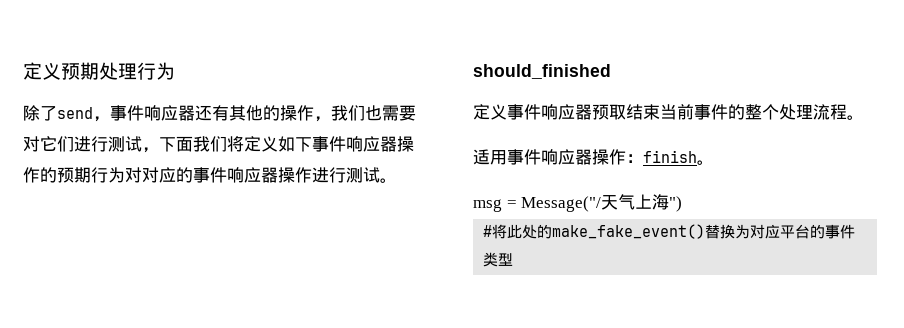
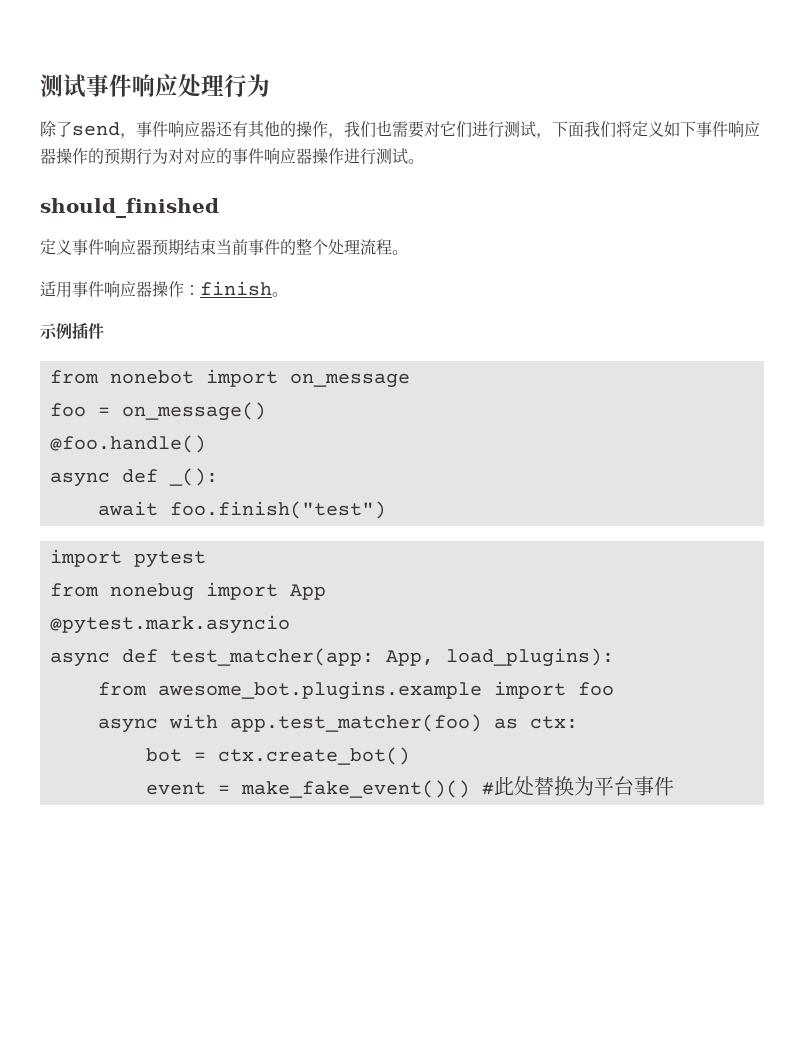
[23,62,99,80] 定义预期 -> [40,74,178,98] 测试事件响应
[609,104,626,120] 取 -> [168,239,184,255] 期
[473,194,683,212] [483,224,856,239] [483,252,514,267] msg = Message("/天气上海") // #将此处的make_fake_event()替换为对应平台的事件类型 -> [40,322,104,339] [49,369,410,388] [49,402,266,421] [49,435,206,453] [49,468,218,487] [97,501,386,519] [49,549,206,568] [49,582,326,601] [49,615,290,634] [49,648,614,667] [97,681,614,700] [97,714,578,733] [145,747,410,765] [145,776,674,798] 示例插件 // from nonebot import on_message // foo = on_message() // @foo.handle() // async def _(): // await foo.finish("test") // import pytest // from nonebug import App // @pytest.mark.asyncio // async def test_matcher(app: App, load_plugins): // from awesome_bot.plugins.example import foo // async with app.test_matcher(foo) as ctx: // bot = ctx.create_bot() // event = make_fake_event()() #此处替换为平台事件

